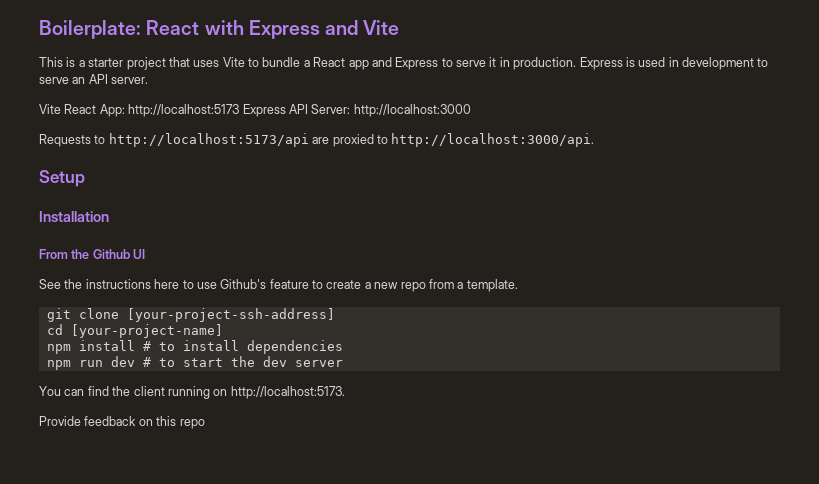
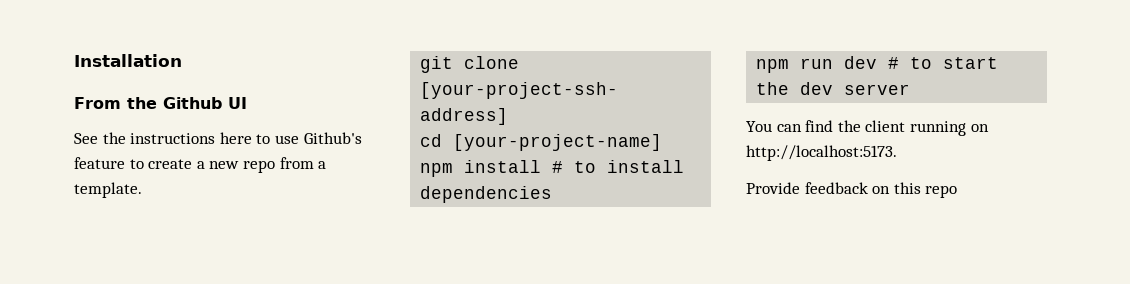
[39,20,400,39] [39,57,769,70] [39,74,149,84] [39,104,471,117] [39,133,595,147] [39,170,85,187] Boilerplate: React with Express and Vite // This is a starter project that uses Vite to bundle a React app and Express to serve it in production. Express is used in development to serve an API server. // Vite React App: http://localhost:5173 Express API Server: http://localhost:3000 // Requests to http://localhost:5173/api are proxied to http://localhost:3000/api. // Setup // -> (74, 60) none

